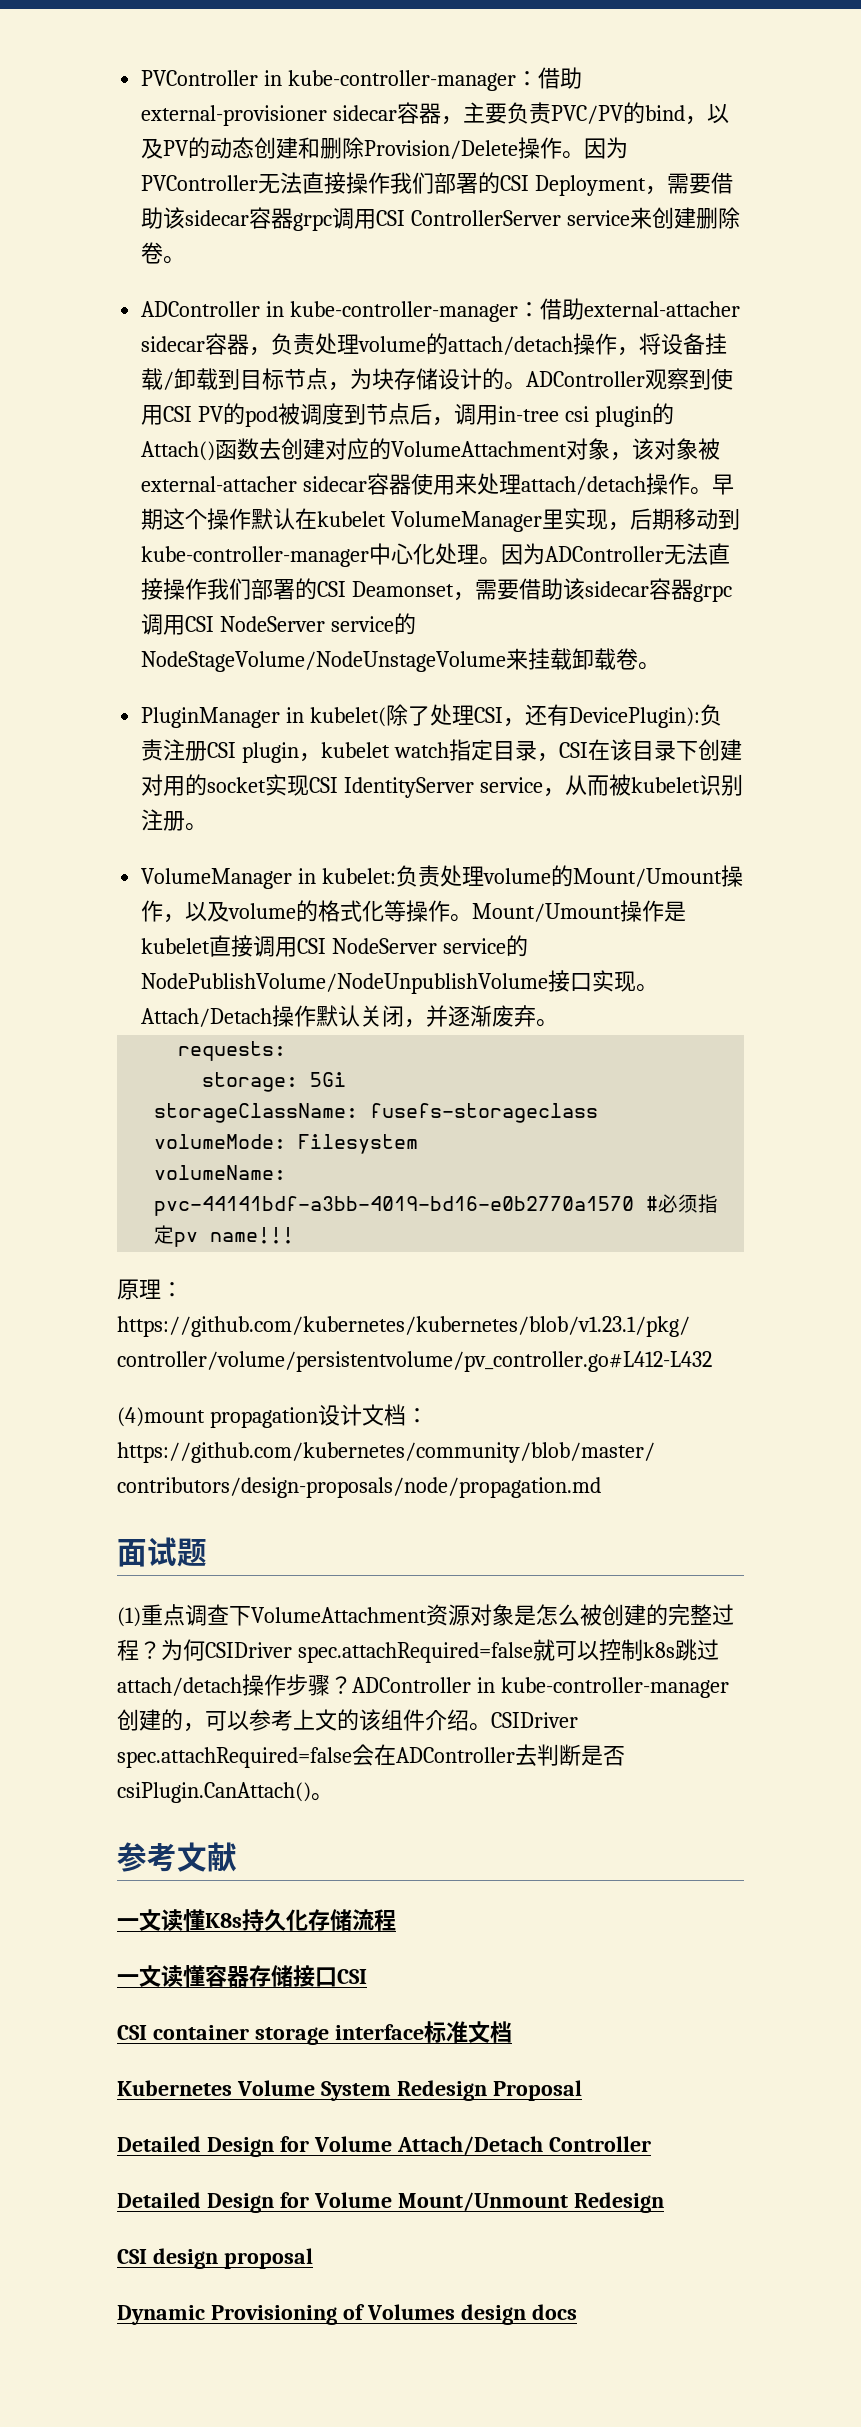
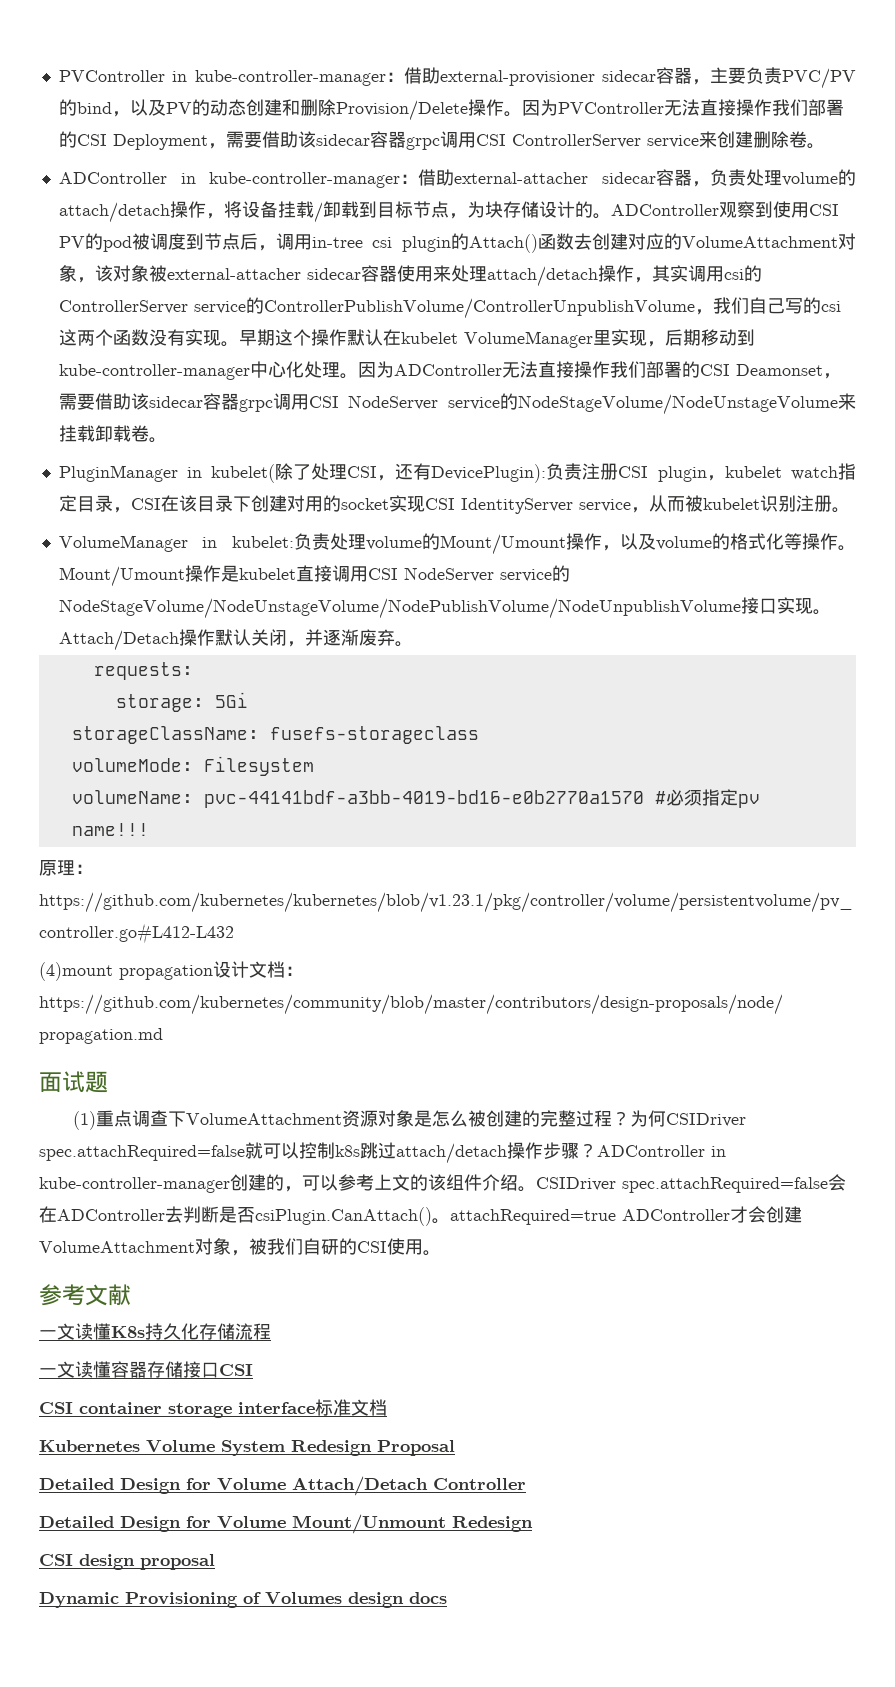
(691, 484) none -> [633,265,762,283] [58,297,841,319] [58,329,221,346] ，其实调用csi的ControllerServer service的ControllerPublishVolume/ControllerUnpublishVolume，我们自己写的csi这两个函数没有实现
[141,973,549,994] NodePublishVolume/NodeUnpublishVolume -> [58,598,741,619] NodeStageVolume/NodeUnstageVolume/NodePublishVolume/NodeUnpublishVolume
(333, 1797) none -> [450,1206,802,1225] [39,1238,441,1256] attachRequired=true ADController才会创建VolumeAttachment对象，被我们自研的CSI使用。

